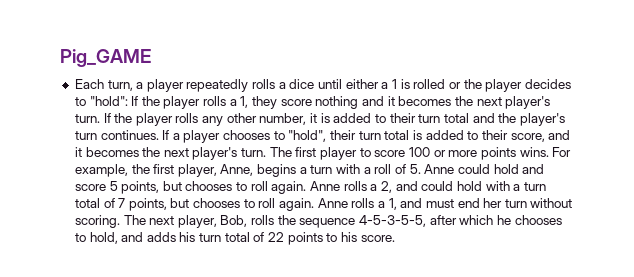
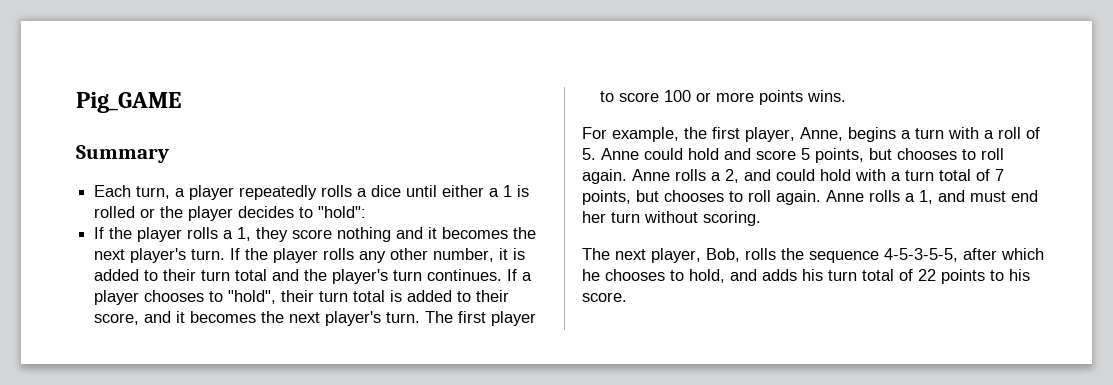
(151, 58) none -> [76,145,169,163] // Summary
(128, 101) none -> (367, 212) //
(549, 152) none -> (847, 96) //
(120, 221) none -> (761, 218) //

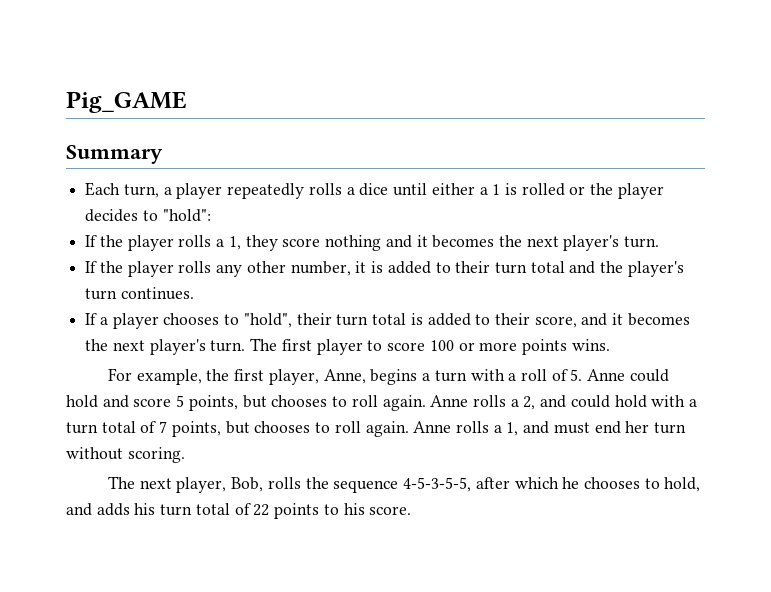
(226, 254) none -> (660, 242) //
(503, 275) none -> (194, 293) //

